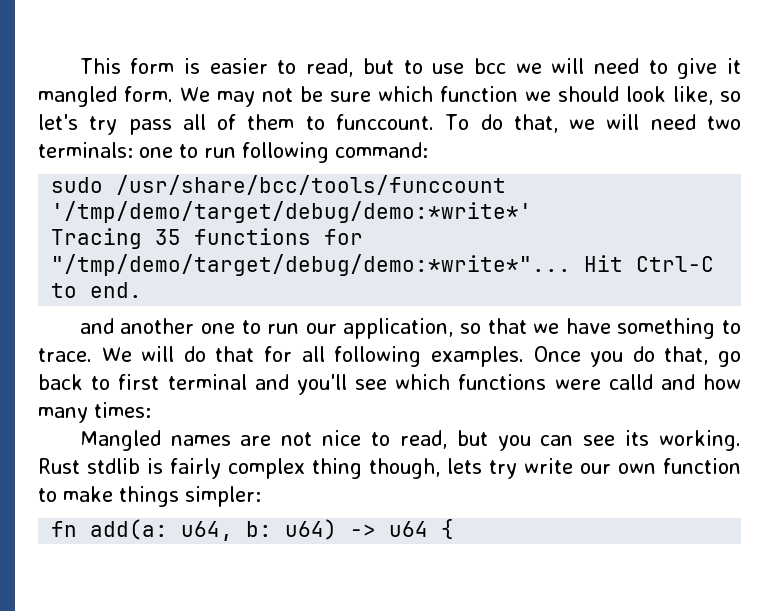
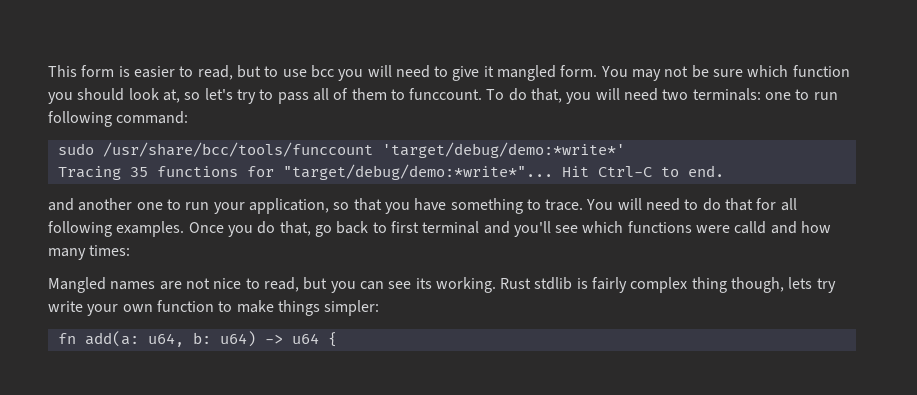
[515,63,542,74] we -> [338,69,364,81] you
[180,87,211,102] We -> [600,66,628,77] You
[524,91,551,102] we -> [48,92,73,104] you
[672,86,713,105] like, -> [162,89,180,103] at,
(118, 125) none -> [259,89,274,100] to
[569,119,596,130] we -> [566,92,592,104] you
[51,201,533,223] '/tmp/demo/target/debug/demo:*write*' -> [381,142,625,158] 'target/debug/demo:*write*'
[51,254,572,276] "/tmp/demo/target/debug/demo:*write*"... -> [282,164,553,180] "target/debug/demo:*write*"...
[305,323,337,334] our -> [213,202,245,214] your
[533,323,560,334] we -> [384,202,410,214] you
[101,346,175,362] We will -> [586,198,699,211] You will need to
[580,463,611,474] our -> [87,304,119,316] your

